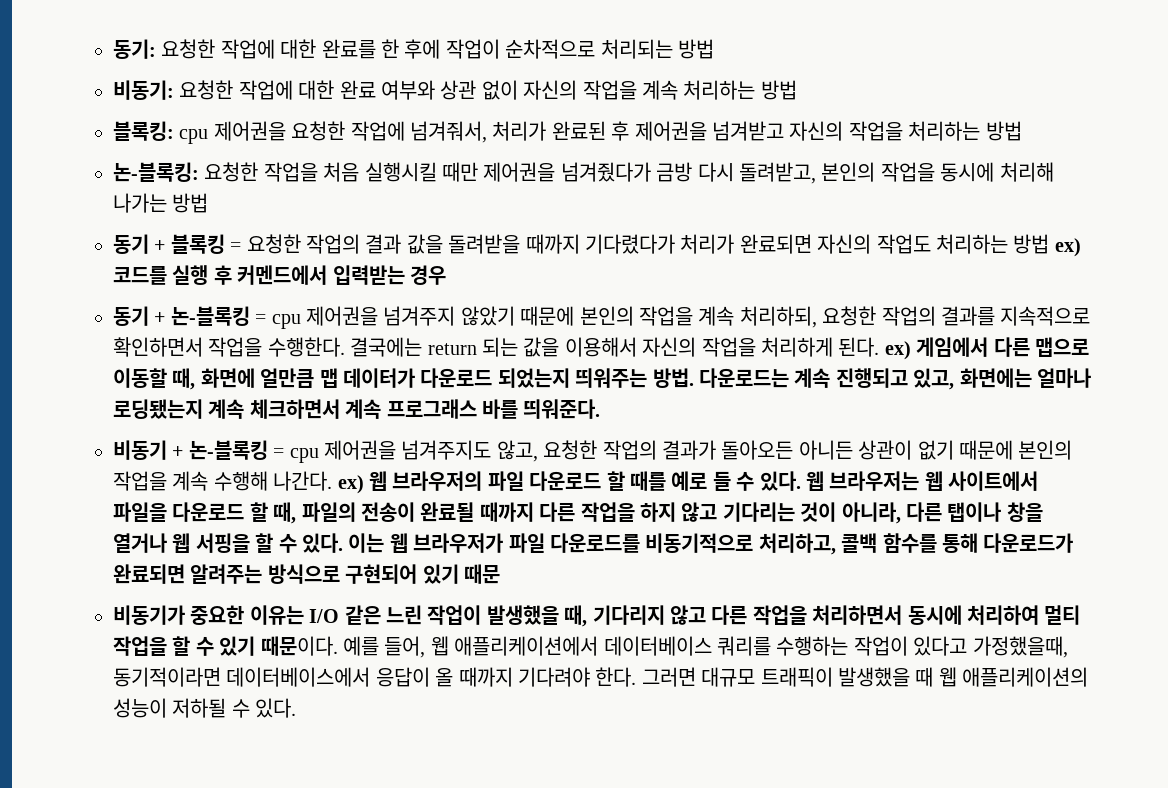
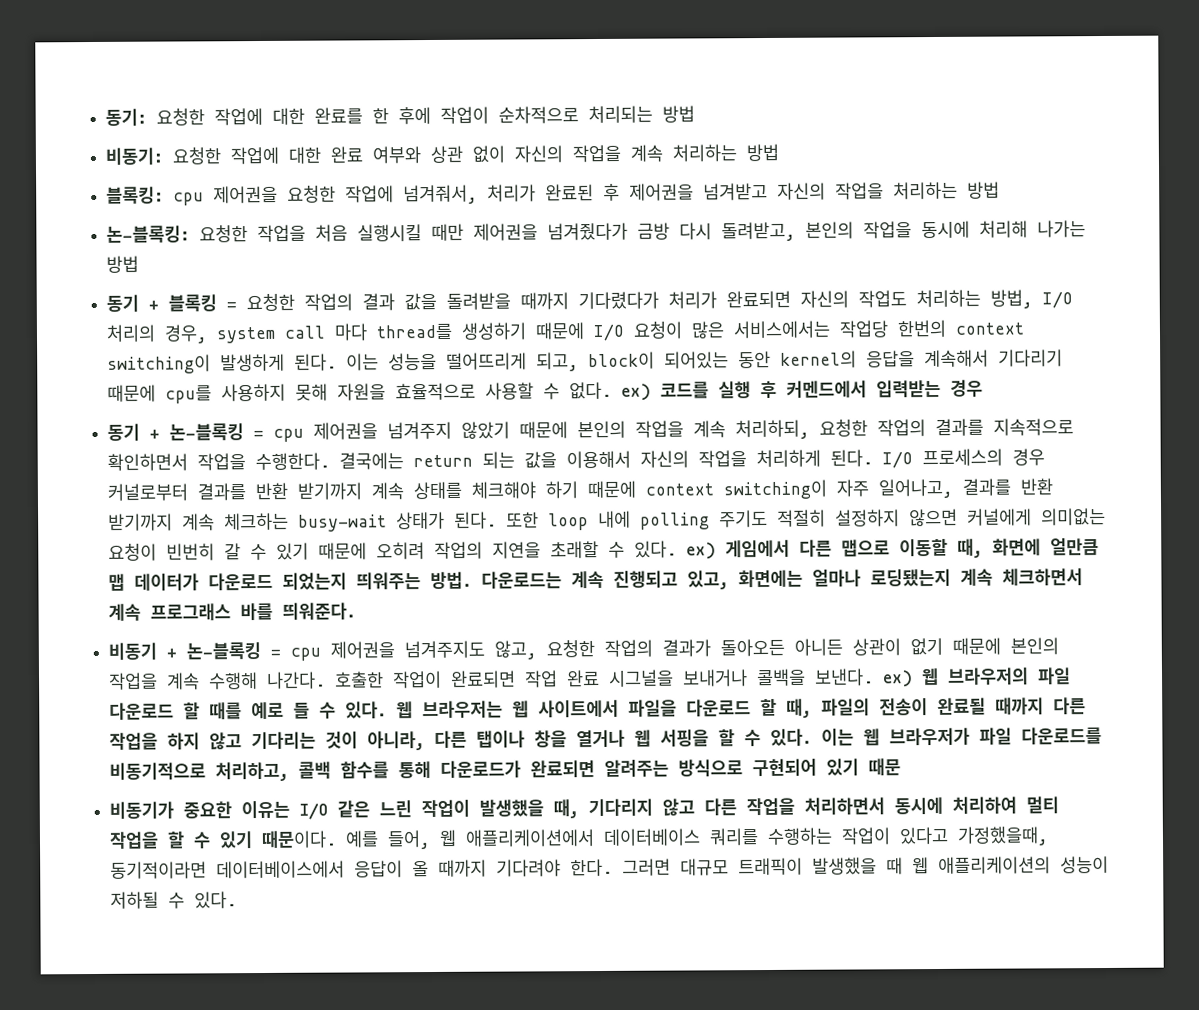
[1013,234,1050,254] 방법 -> [990,289,1074,309] [106,319,1025,344] [107,349,1064,374] [107,381,613,404] 방법, I/O 처리의 경우, system call 마다 thread를 생성하기 때문에 I/O 요청이 많은 서비스에서는 작업당 한번의 context switching이 발생하게 된다. 이는 성능을 떨어뜨리게 되고, block이 되어있는 동안 kernel의 응답을 계속해서 기다리기 때문에 cpu를 사용하지 못해 자원을 효율적으로 사용할 수 없다.
(880, 347) none -> [882,448,1046,469] [107,478,1054,501] [108,507,1107,532] [108,540,678,561] I/O 프로세스의 경우 커널로부터 결과를 반환 받기까지 계속 상태를 체크해야 하기 때문에 context switching이 자주 일어나고, 결과를 반환 받기까지 계속 체크하는 busy-wait 상태가 된다. 또한 loop 내에 polling 주기도 적절히 설정하지 않으면 커널에게 의미없는 요청이 빈번히 갈 수 있기 때문에 오히려 작업의 지연을 초래할 수 있다.
(333, 481) none -> [334,668,875,689] 호출한 작업이 완료되면 작업 완료 시그널을 보내거나 콜백을 보낸다.

